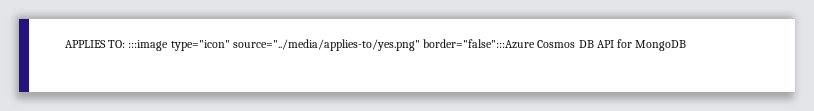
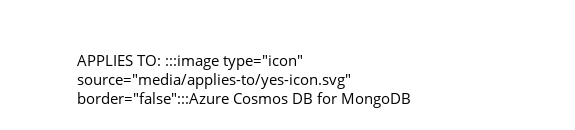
[232,39,420,51] source="../media/applies-to/yes.png" -> [77,73,351,89] source="media/applies-to/yes-icon.svg"
[596,40,614,48] API -> (314, 98) none

